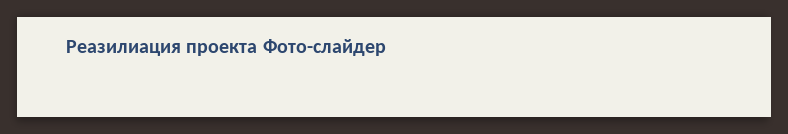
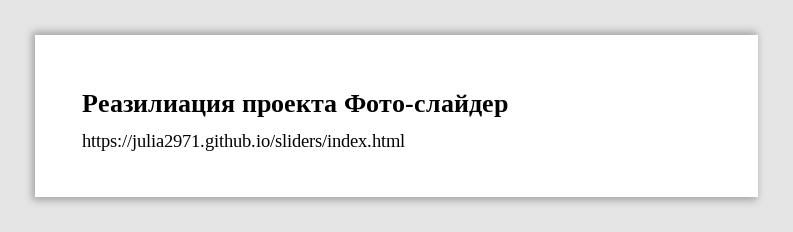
(386, 47) none -> [82,134,405,151] // https://julia2971.github.io/sliders/index.html

